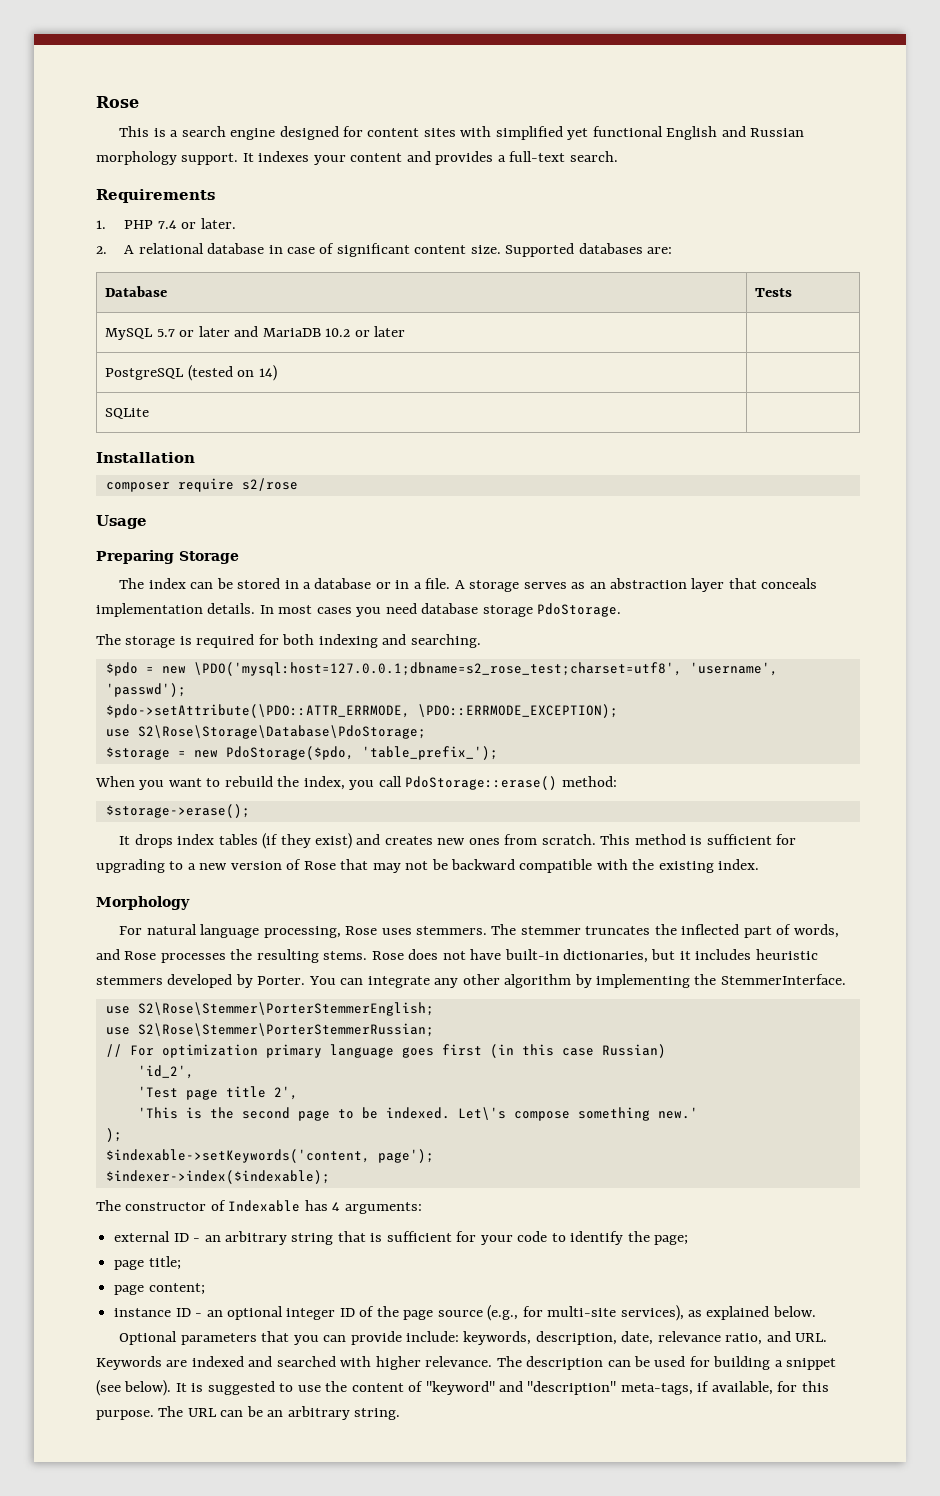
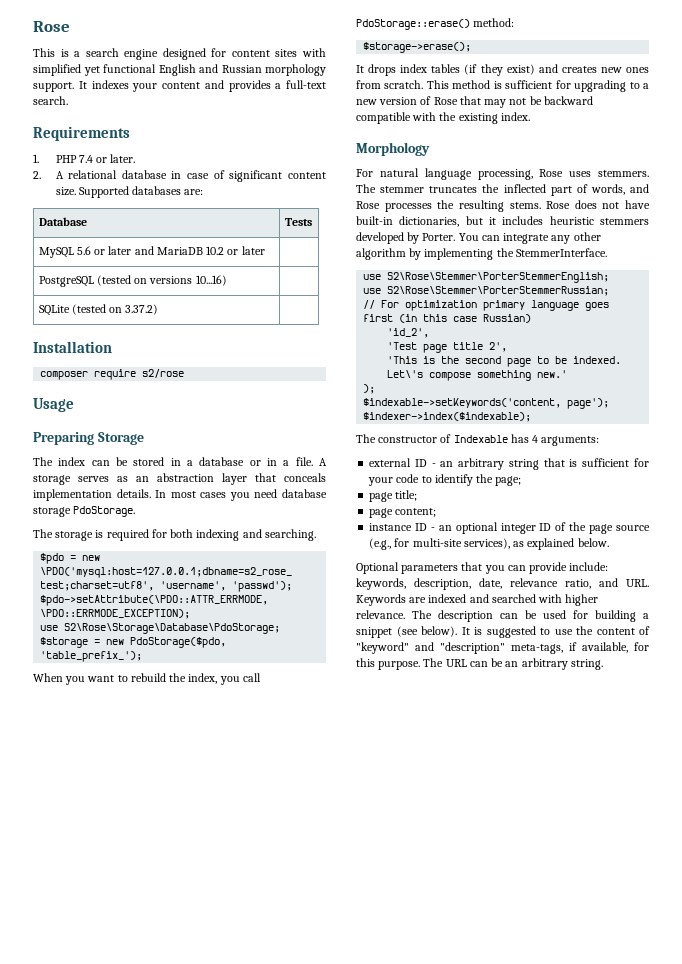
[156,329,175,337] 5.7 -> [76,246,91,255] 5.6
[258,365,277,381] 14) -> [149,275,227,286] versions 10...16)
(150, 413) none -> [71,304,159,315] (tested on 3.37.2)

